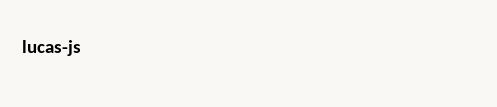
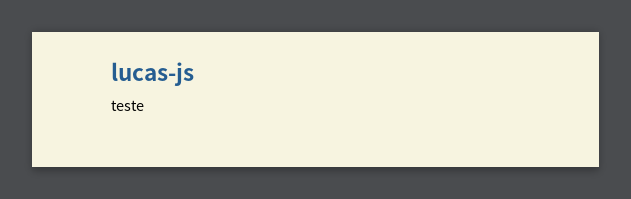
(81, 48) none -> [111,100,144,111] // teste

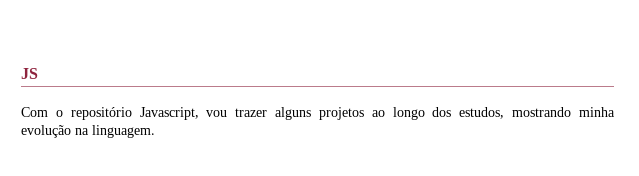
[111,62,194,86] [111,100,144,111] lucas-js // teste -> [21,68,38,79] [21,107,616,120] [21,125,155,138] JS // Com o repositório Javascript, vou trazer alguns projetos ao longo dos estudos, mostrando minha evolução na linguagem.

